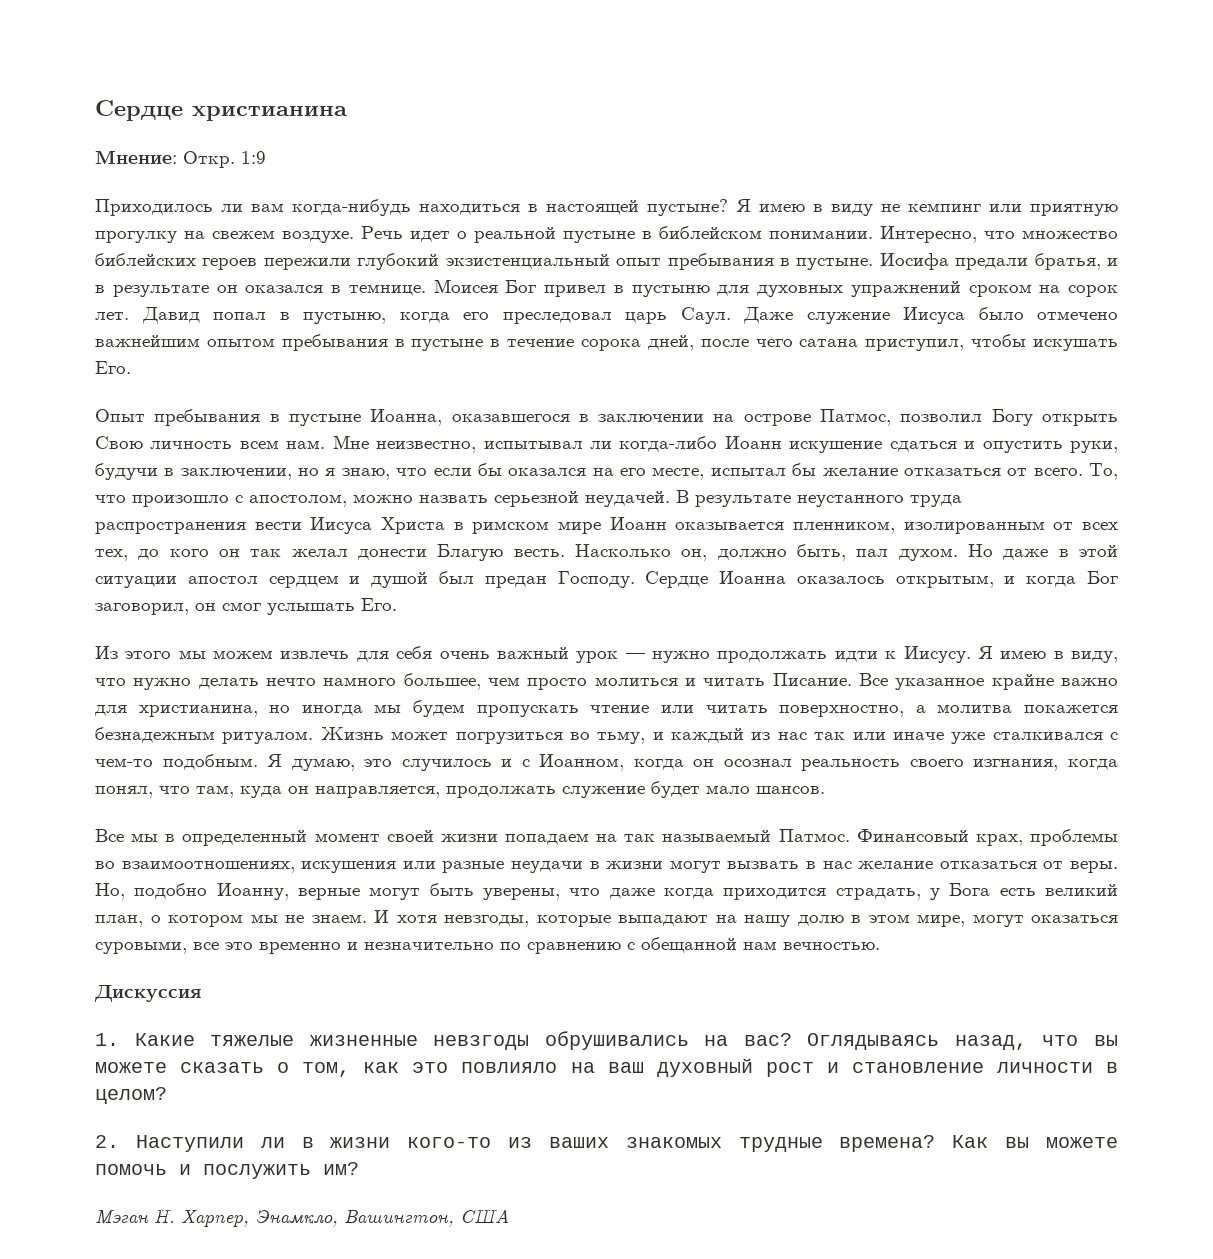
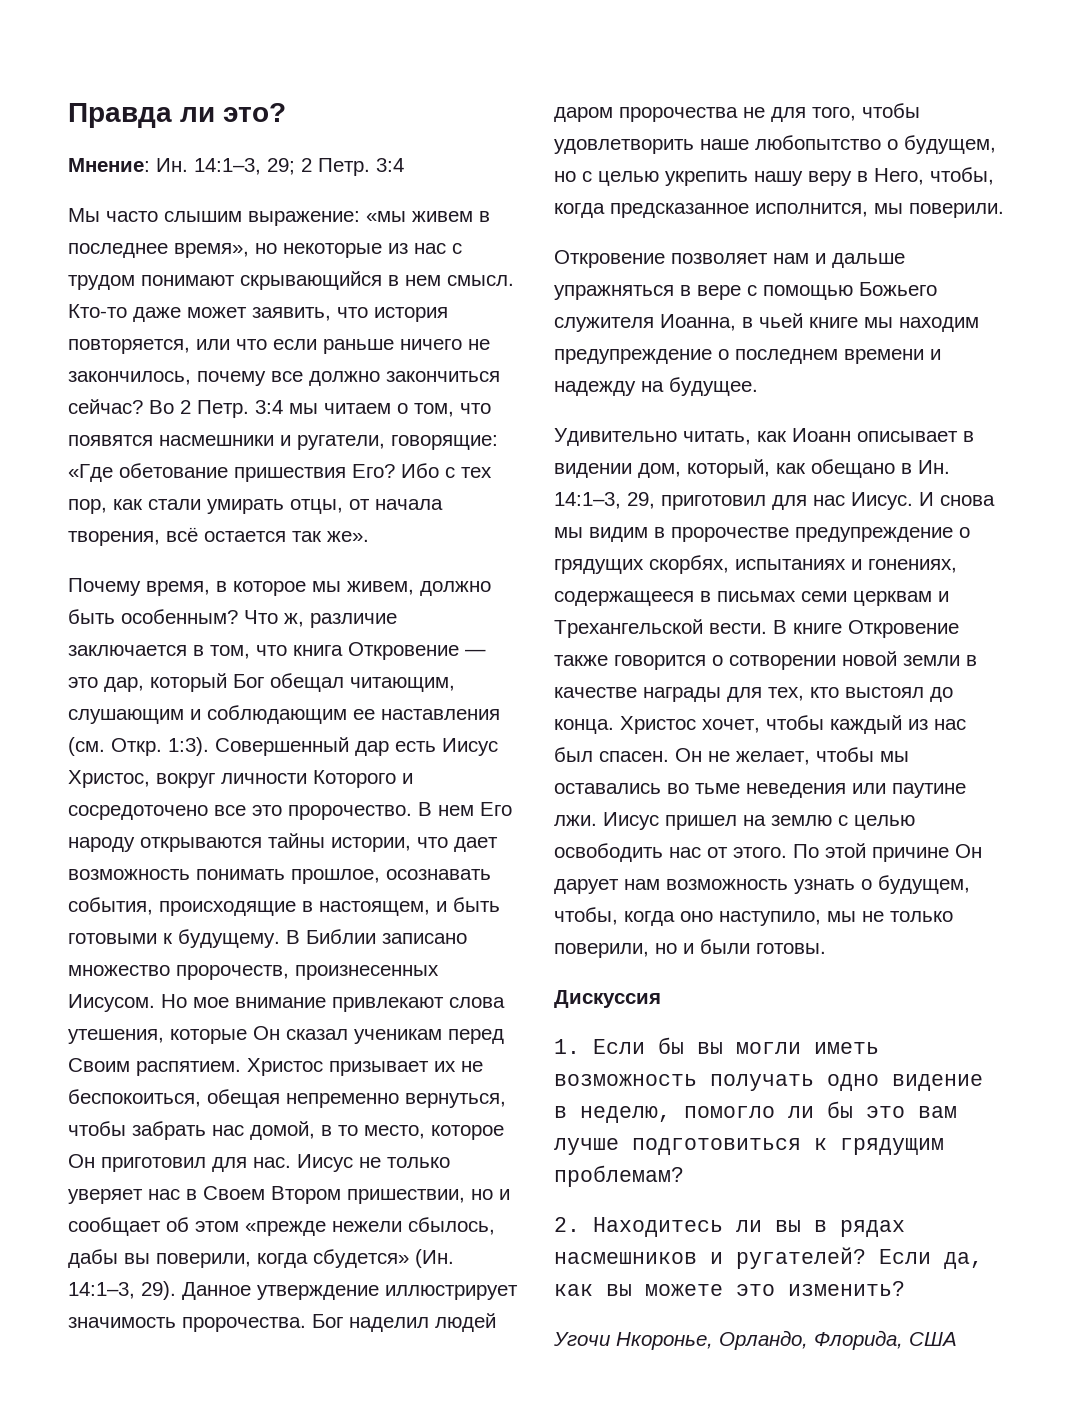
[95,100,347,121] [95,150,266,168] [95,199,1118,216] [95,226,1118,243] [95,253,1118,270] [95,279,1118,297] [95,307,1118,324] [95,334,1118,351] [95,361,131,374] [95,409,1118,426] [95,435,1118,453] [95,463,1118,480] [95,490,962,507] [95,517,1118,534] [95,544,1119,561] [95,571,1119,588] [95,598,397,615] [95,646,1118,663] [95,673,1119,690] [95,700,1119,717] [95,727,1118,744] [95,754,1118,771] [95,781,825,798] [95,829,1118,846] [95,860,1119,873] [95,883,1119,900] [95,910,1118,927] [95,937,880,954] [94,985,202,1002] [95,1031,1118,1050] [95,1058,1118,1077] [95,1087,167,1104] [95,1135,1118,1152] [95,1162,359,1179] [95,1208,454,1228] Сердце христианина // Мнение: Откр. 1:9 // Приходилось ли вам когда-нибудь находиться в настоящей пустыне? Я имею в виду не кемпинг или приятную прогулку на свежем воздухе. Речь идет о реальной пустыне в библейском понимании. Интересно, что множество библейских героев пережили глубокий экзистенциальный опыт пребывания в пустыне. Иосифа предали братья, и в результате он оказался в темнице. Моисея Бог привел в пустыню для духовных упражнений сроком на сорок лет. Давид попал в пустыню, когда его преследовал царь Саул. Даже служение Иисуса было отмечено важнейшим опытом пребывания в пустыне в течение сорока дней, после чего сатана приступил, чтобы искушать Его. // Опыт пребывания в пустыне Иоанна, оказавшегося в заключении на острове Патмос, позволил Богу открыть Свою личность всем нам. Мне неизвестно, испытывал ли когда-либо Иоанн искушение сдаться и опустить руки, будучи в заключении, но я знаю, что если бы оказался на его месте, испытал бы желание отказаться от всего. То, что произошло с апостолом, можно назвать серьезной неудачей. В результате неустанного труда распространения вести Иисуса Христа в римском мире Иоанн оказывается пленником, изолированным от всех тех, до кого он так желал донести Благую весть. Насколько он, должно быть, пал духом. Но даже в этой ситуации апостол сердцем и душой был предан Господу. Сердце Иоанна оказалось открытым, и когда Бог заговорил, он смог услышать Его. // Из этого мы можем извлечь для себя очень важный урок — нужно продолжать идти к Иисусу. Я имею в виду, что нужно делать нечто намного большее, чем просто молиться и читать Писание. Все указанное крайне важно для христианина, но иногда мы будем пропускать чтение или читать поверхностно, а молитва покажется безнадежным ритуалом. Жизнь может погрузиться во тьму, и каждый из нас так или иначе уже сталкивался с чем-то подобным. Я думаю, это случилось и с Иоанном, когда он осознал реальность своего изгнания, когда понял, что там, куда он направляется, продолжать служение будет мало шансов. // Все мы в определенный момент своей жизни попадаем на так называемый Патмос. Финансовый крах, проблемы во взаимоотношениях, искушения или разные неудачи в жизни могут вызвать в нас желание отказаться от веры. Но, подобно Иоанну, верные могут быть уверены, что даже когда приходится страдать, у Бога есть великий план, о котором мы не знаем. И хотя невзгоды, которые выпадают на нашу долю в этом мире, могут оказаться суровыми, все это временно и незначительно по сравнению с обещанной нам вечностью. // Дискуссия // 1. Какие тяжелые жизненные невзгоды обрушивались на вас? Оглядываясь назад, что вы можете сказать о том, как это повлияло на ваш духовный рост и становление личности в целом? // 2. Наступили ли в жизни кого-то из ваших знакомых трудные времена? Как вы можете помочь и послужить им? // Мэган Н. Харпер, Энамкло, Вашингтон, -> [68,103,286,128] [68,158,404,176] [68,208,490,226] [68,243,462,258] [68,271,514,290] [68,304,448,322] [68,339,490,354] [68,371,500,386] [68,399,491,418] [68,435,498,450] [68,463,492,482] [68,499,443,514] [68,527,369,546] [68,578,491,596] [68,609,397,628] [68,642,486,660] [68,673,455,692] [68,705,500,724] [68,737,498,756] [68,770,413,788] [68,802,512,820] [68,833,498,852] [68,869,491,884] [68,897,500,916] [68,929,467,948] [68,965,439,980] [68,994,505,1012] [68,1026,504,1044] [68,1058,483,1076] [68,1089,506,1108] [68,1121,504,1140] [68,1154,450,1172] [68,1186,510,1204] [68,1217,495,1236] [68,1249,454,1268] [68,1281,518,1300] [68,1313,496,1332] [554,103,920,122] [554,135,996,154] [554,167,994,186] [554,203,1004,218] [554,250,905,268] [554,282,937,300] [554,313,979,332] [554,349,941,364] [554,377,758,396] [554,428,974,446] [554,459,950,478] [554,492,995,510] [554,527,970,542] [554,555,957,574] [554,591,949,606] [554,619,959,638] [554,651,977,670] [554,687,953,702] [554,715,966,734] [554,747,909,765] [554,783,966,798] [554,812,915,830] [554,843,982,862] [554,875,970,894] [554,907,953,926] [554,939,826,958] [554,990,661,1008] [554,1037,879,1054] [554,1074,983,1091] [554,1101,957,1123] [554,1138,944,1155] [554,1165,684,1187] [554,1217,905,1237] [554,1247,983,1269] [554,1281,905,1296] [553,1330,903,1350] Правда ли это? // Мнение: Ин. 14:1–3, 29; 2 Петр. 3:4 // Мы часто слышим выражение: «мы живем в последнее время», но некоторые из нас с трудом понимают скрывающийся в нем смысл. Кто-то даже может заявить, что история повторяется, или что если раньше ничего не закончилось, почему все должно закончиться сейчас? Во 2 Петр. 3:4 мы читаем о том, что появятся насмешники и ругатели, говорящие: «Где обетование пришествия Его? Ибо с тех пор, как стали умирать отцы, от начала творения, всё остается так же». // Почему время, в которое мы живем, должно быть особенным? Что ж, различие заключается в том, что книга Откровение — это дар, который Бог обещал читающим, слушающим и соблюдающим ее наставления (см. Откр. 1:3). Совершенный дар есть Иисус Христос, вокруг личности Которого и сосредоточено все это пророчество. В нем Его народу открываются тайны истории, что дает возможность понимать прошлое, осознавать события, происходящие в настоящем, и быть готовыми к будущему. В Библии записано множество пророчеств, произнесенных Иисусом. Но мое внимание привлекают слова утешения, которые Он сказал ученикам перед Своим распятием. Христос призывает их не беспокоиться, обещая непременно вернуться, чтобы забрать нас домой, в то место, которое Он приготовил для нас. Иисус не только уверяет нас в Своем Втором пришествии, но и сообщает об этом «прежде нежели сбылось, дабы вы поверили, когда сбудется» (Ин. 14:1–3, 29). Данное утверждение иллюстрирует значимость пророчества. Бог наделил людей даром пророчества не для того, чтобы удовлетворить наше любопытство о будущем, но с целью укрепить нашу веру в Него, чтобы, когда предсказанное исполнится, мы поверили. // Откровение позволяет нам и дальше упражняться в вере с помощью Божьего служителя Иоанна, в чьей книге мы находим предупреждение о последнем времени и надежду на будущее. // Удивительно читать, как Иоанн описывает в видении дом, который, как обещано в Ин. 14:1–3, 29, приготовил для нас Иисус. И снова мы видим в пророчестве предупреждение о грядущих скорбях, испытаниях и гонениях, содержащееся в письмах семи церквам и Трехангельской вести. В книге Откровение также говорится о сотворении новой земли в качестве награды для тех, кто выстоял до конца. Христос хочет, чтобы каждый из нас был спасен. Он не желает, чтобы мы оставались во тьме неведения или паутине лжи. Иисус пришел на землю с целью освободить нас от этого. По этой причине Он дарует нам возможность узнать о будущем, чтобы, когда оно наступило, мы не только поверили, но и были готовы. // Дискуссия // 1. Если бы вы могли иметь возможность получать одно видение в неделю, помогло ли бы это вам лучше подготовиться к грядущим проблемам? // 2. Находитесь ли вы в рядах насмешников и ругателей? Если да, как вы можете это изменить? // Угочи Нкоронье, Орландо, Флорида,

